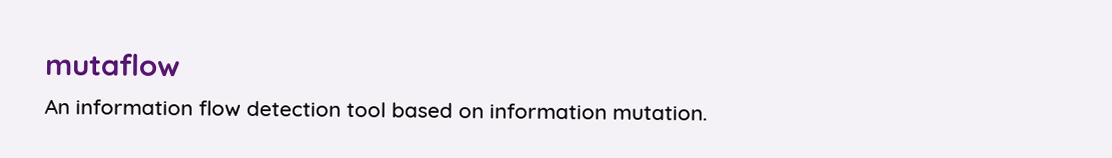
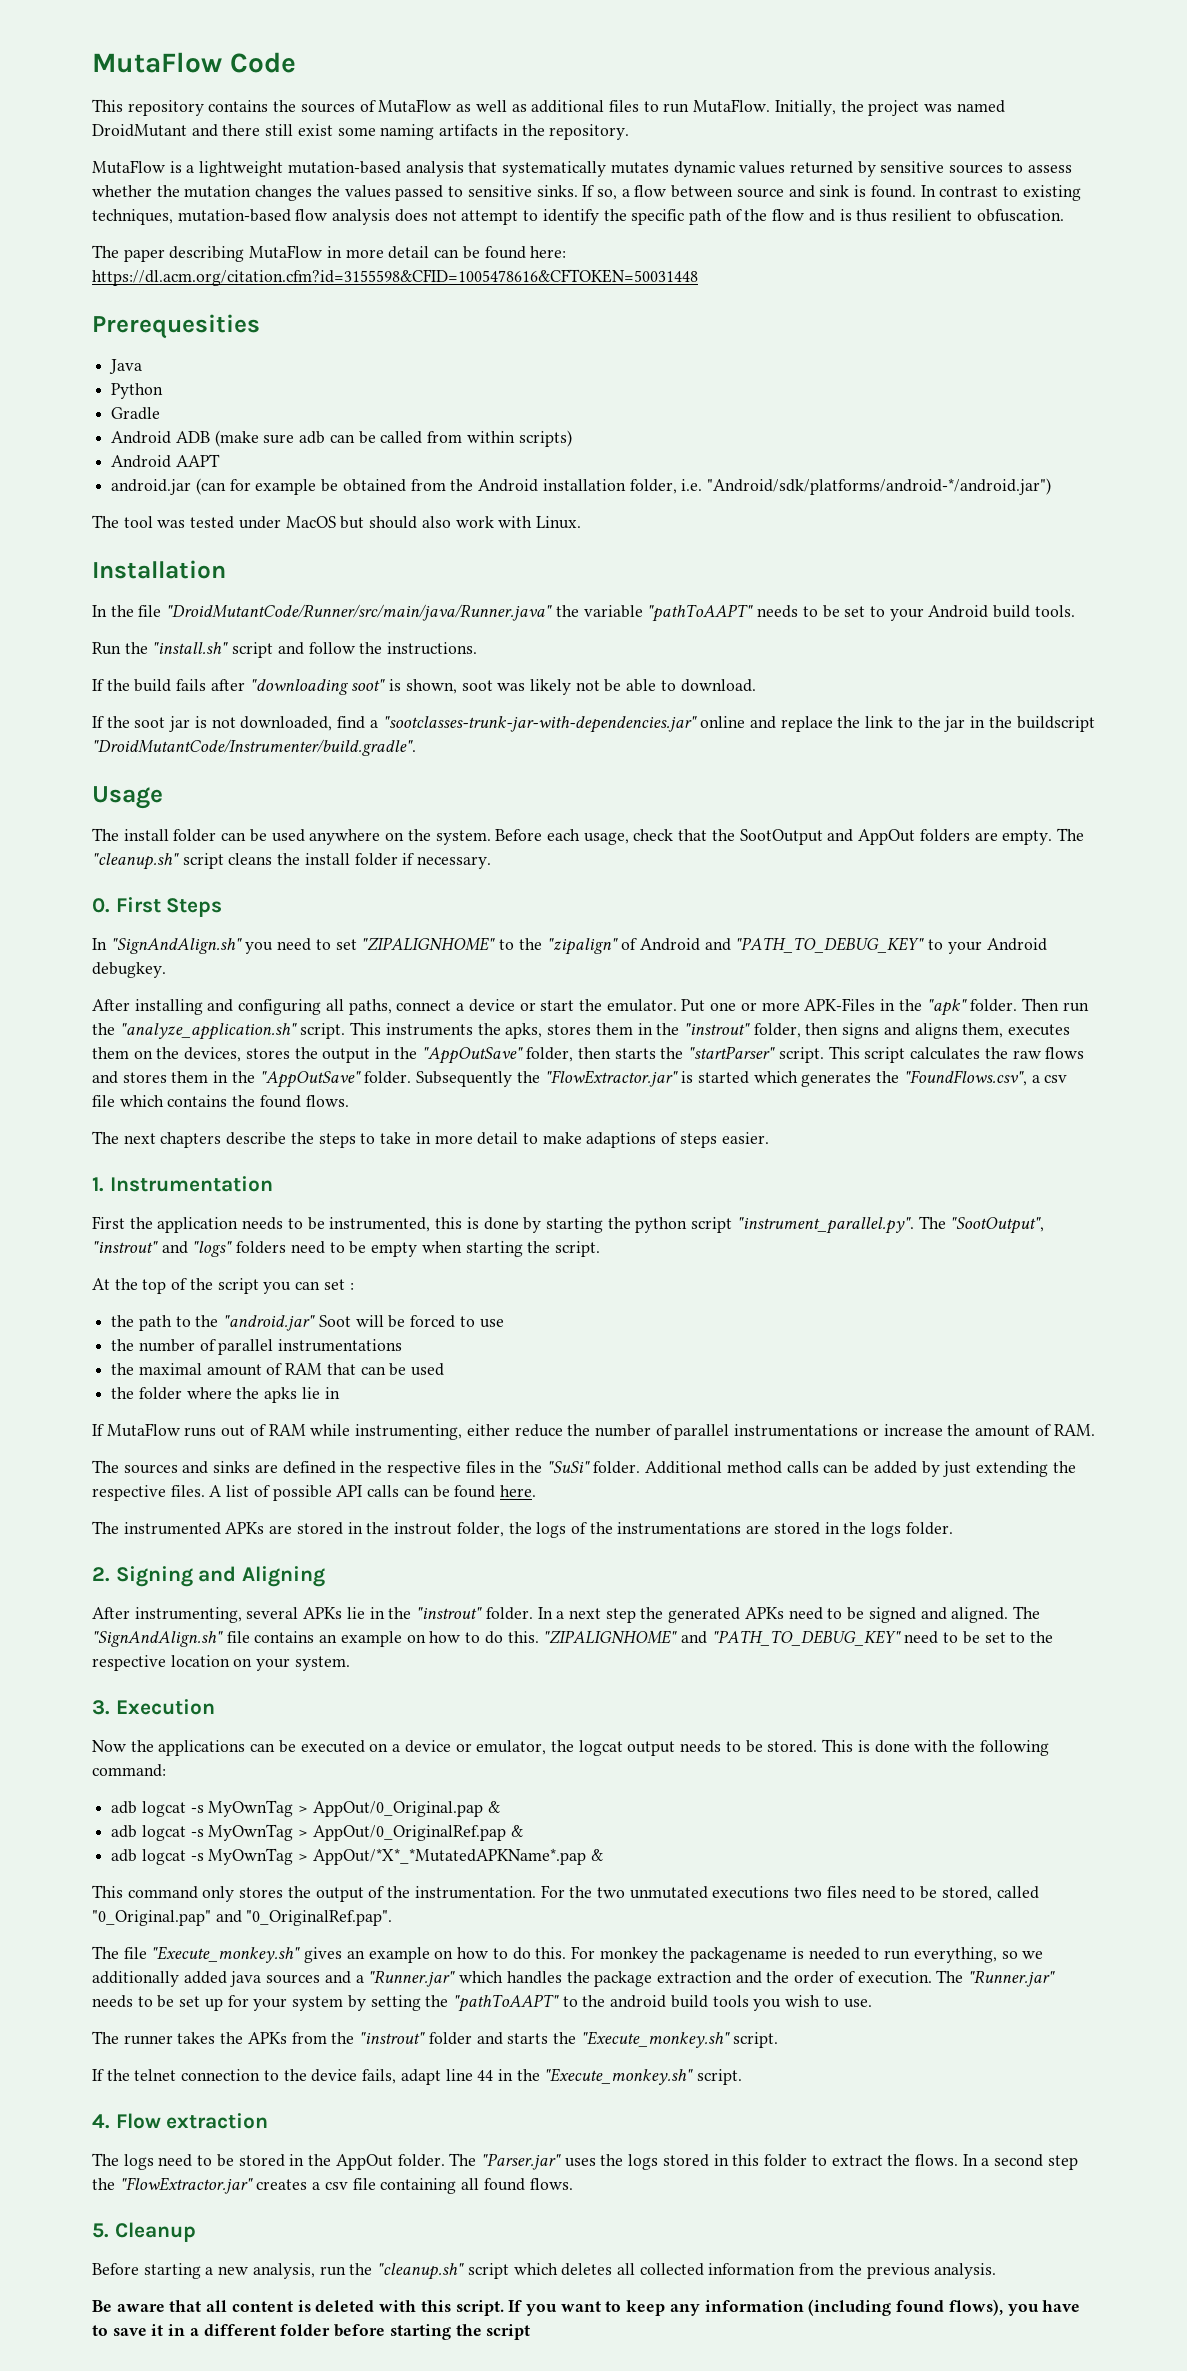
[45,52,181,77] [44,98,708,121] mutaflow // An information flow detection tool based on information mutation. -> [92,52,296,73] [92,99,1005,116] [92,124,630,140] [92,160,1072,177] [92,185,1081,201] [92,209,1064,225] [92,245,567,262] [92,269,698,286] [92,314,260,339] [109,359,143,374] [111,383,164,399] [111,407,161,420] [111,430,572,447] [111,454,220,468] [111,478,1051,495] [92,515,581,529] [92,560,226,579] [92,604,1075,622] [92,642,478,658] [92,679,756,695] [92,716,1095,733] [92,739,416,756] [92,786,163,809] [92,828,1084,845] [92,853,492,870] [92,897,223,917] [92,937,1047,955] [92,962,166,978] [92,998,1089,1016] [92,1022,1071,1040] [92,1046,1085,1064] [92,1070,1068,1088] [92,1095,349,1108] [92,1131,769,1148] [92,1176,273,1192] [92,1216,1045,1234] [92,1241,600,1257] [92,1278,354,1294] [111,1315,504,1331] [111,1339,403,1355] [111,1363,445,1376] [111,1387,340,1403] [92,1423,1095,1440] [92,1460,1076,1477] [92,1485,536,1501] [92,1521,953,1538] [92,1566,326,1587] [92,1606,1040,1623] [92,1630,1054,1647] [92,1655,350,1671] [92,1699,215,1715] [92,1739,1049,1756] [92,1764,166,1777] [111,1800,500,1817] [111,1824,523,1841] [111,1848,603,1865] [92,1885,1039,1902] [92,1910,393,1926] [92,1946,1044,1963] [92,1970,1056,1987] [92,1994,872,2012] [92,2031,779,2048] [92,2068,743,2085] [92,2113,269,2129] [92,2153,1078,2170] [92,2177,573,2194] [92,2222,196,2242] [92,2263,997,2280] [92,2299,1081,2316] [92,2324,531,2340] MutaFlow Code // This repository contains the sources of MutaFlow as well as additional files to run MutaFlow. Initially, the project was named DroidMutant and there still exist some naming artifacts in the repository. // MutaFlow is a lightweight mutation-based analysis that systematically mutates dynamic values returned by sensitive sources to assess whether the mutation changes the values passed to sensitive sinks. If so, a flow between source and sink is found. In contrast to existing techniques, mutation-based flow analysis does not attempt to identify the specific path of the flow and is thus resilient to obfuscation. // The paper describing MutaFlow in more detail can be found here: https://dl.acm.org/citation.cfm?id=3155598&CFID=1005478616&CFTOKEN=50031448 // Prerequesities // Java // Python // Gradle // Android ADB (make sure adb can be called from within scripts) // Android AAPT // android.jar (can for example be obtained from the Android installation folder, i.e. "Android/sdk/platforms/android-*/android.jar") // The tool was tested under MacOS but should also work with Linux. // Installation // In the file "DroidMutantCode/Runner/src/main/java/Runner.java" the variable "pathToAAPT" needs to be set to your Android build tools. // Run the "install.sh" script and follow the instructions. // If the build fails after "downloading soot" is shown, soot was likely not be able to download. // If the soot jar is not downloaded, find a "sootclasses-trunk-jar-with-dependencies.jar" online and replace the link to the jar in the buildscript "DroidMutantCode/Instrumenter/build.gradle". // Usage // The install folder can be used anywhere on the system. Before each usage, check that the SootOutput and AppOut folders are empty. The "cleanup.sh" script cleans the install folder if necessary. // 0. First Steps // In "SignAndAlign.sh" you need to set "ZIPALIGNHOME" to the "zipalign" of Android and "PATH_TO_DEBUG_KEY" to your Android debugkey. // After installing and configuring all paths, connect a device or start the emulator. Put one or more APK-Files in the "apk" folder. Then run the "analyze_application.sh" script. This instruments the apks, stores them in the "instrout" folder, then signs and aligns them, executes them on the devices, stores the output in the "AppOutSave" folder, then starts the "startParser" script. This script calculates the raw flows and stores them in the "AppOutSave" folder. Subsequently the "FlowExtractor.jar" is started which generates the "FoundFlows.csv", a csv file which contains the found flows. // The next chapters describe the steps to take in more detail to make adaptions of steps easier. // 1. Instrumentation // First the application needs to be instrumented, this is done by starting the python script "instrument_parallel.py". The "SootOutput", "instrout" and "logs" folders need to be empty when starting the script. // At the top of the script you can set : // the path to the "android.jar" Soot will be forced to use // the number of parallel instrumentations // the maximal amount of RAM that can be used // the folder where the apks lie in // If MutaFlow runs out of RAM while instrumenting, either reduce the number of parallel instrumentations or increase the amount of RAM. // The sources and sinks are defined in the respective files in the "SuSi" folder. Additional method calls can be added by just extending the respective files. A list of possible API calls can be found here. // The instrumented APKs are stored in the instrout folder, the logs of the instrumentations are stored in the logs folder. // 2. Signing and Aligning // After instrumenting, several APKs lie in the "instrout" folder. In a next step the generated APKs need to be signed and aligned. The "SignAndAlign.sh" file contains an example on how to do this. "ZIPALIGNHOME" and "PATH_TO_DEBUG_KEY" need to be set to the respective location on your system. // 3. Execution // Now the applications can be executed on a device or emulator, the logcat output needs to be stored. This is done with the following command: // adb logcat -s MyOwnTag > AppOut/0_Original.pap & // adb logcat -s MyOwnTag > AppOut/0_OriginalRef.pap & // adb logcat -s MyOwnTag > AppOut/*X*_*MutatedAPKName*.pap & // This command only stores the output of the instrumentation. For the two unmutated executions two files need to be stored, called "0_Original.pap" and "0_OriginalRef.pap". // The file "Execute_monkey.sh" gives an example on how to do this. For monkey the packagename is needed to run everything, so we additionally added java sources and a "Runner.jar" which handles the package extraction and the order of execution. The "Runner.jar" needs to be set up for your system by setting the "pathToAAPT" to the android build tools you wish to use. // The runner takes the APKs from the "instrout" folder and starts the "Execute_monkey.sh" script. // If the telnet connection to the device fails, adapt line 44 in the "Execute_monkey.sh" script. // 4. Flow extraction // The logs need to be stored in the AppOut folder. The "Parser.jar" uses the logs stored in this folder to extract the flows. In a second step the "FlowExtractor.jar" creates a csv file containing all found flows. // 5. Cleanup // Before starting a new analysis, run the "cleanup.sh" script which deletes all collected information from the previous analysis. // Be aware that all content is deleted with this script. If you want to keep any information (including found flows), you have to save it in a different folder before starting the script

